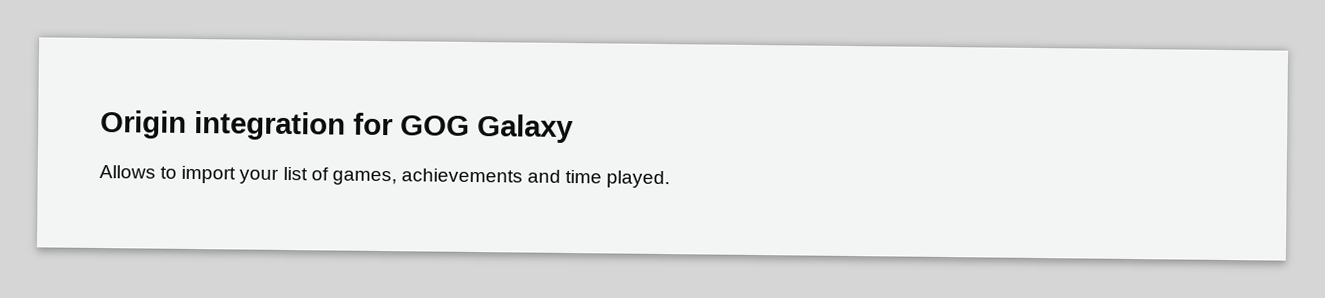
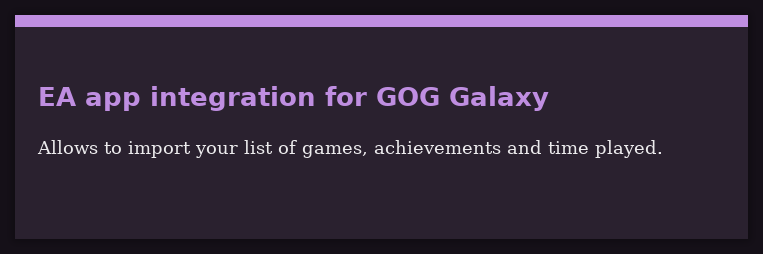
[100,110,187,139] Origin -> [38,87,141,111] EA app

